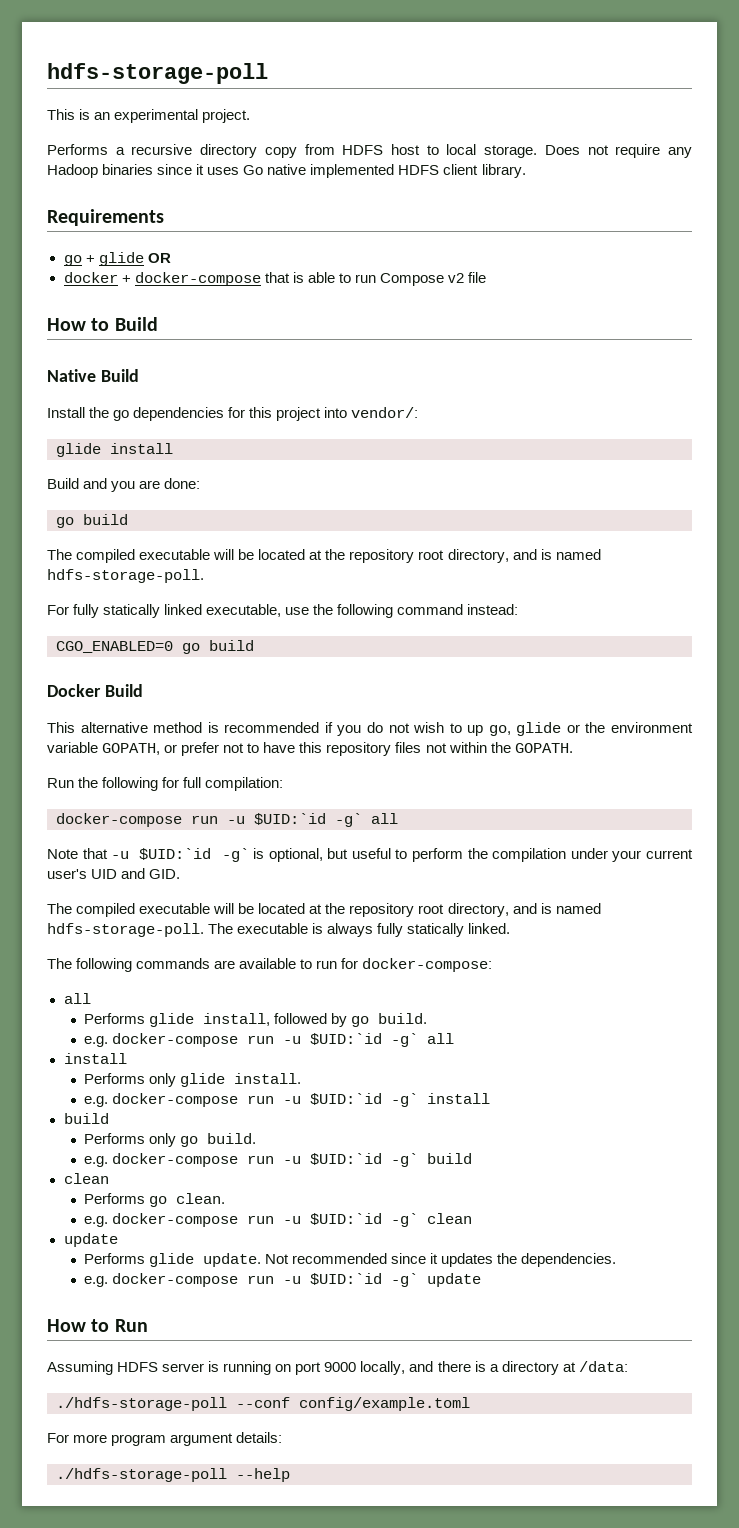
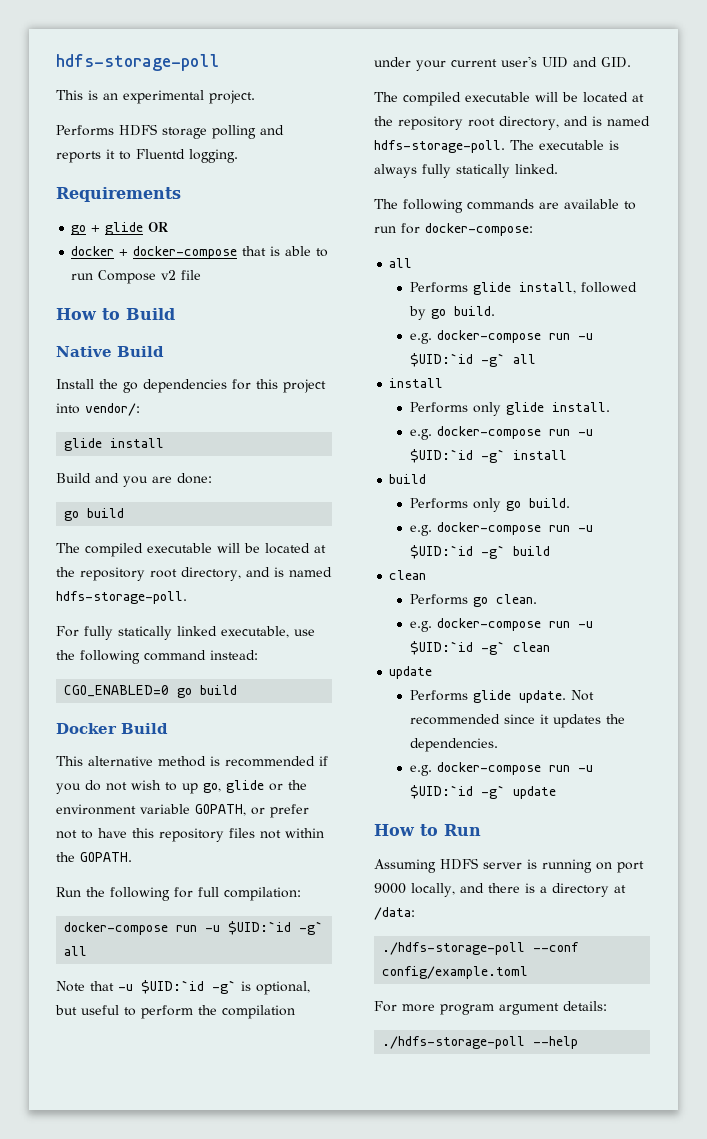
[115,144,692,158] [47,164,526,178] a recursive directory copy from HDFS host to local storage. Does not require any Hadoop binaries since it uses Go native implemented HDFS client library. -> [119,124,284,139] [56,149,238,163] HDFS storage polling and reports it to Fluentd logging.

